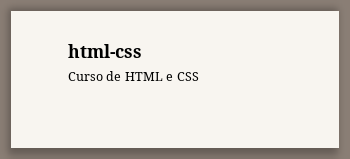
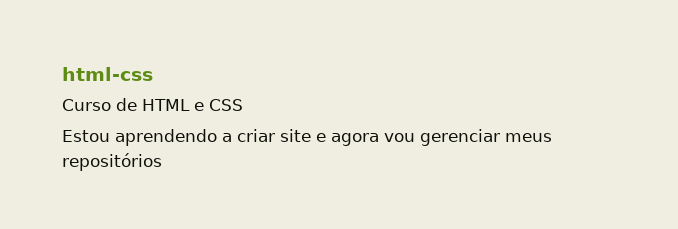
(199, 76) none -> [62,129,552,146] [62,153,162,171] // Estou aprendendo a criar site e agora vou gerenciar meus repositórios

